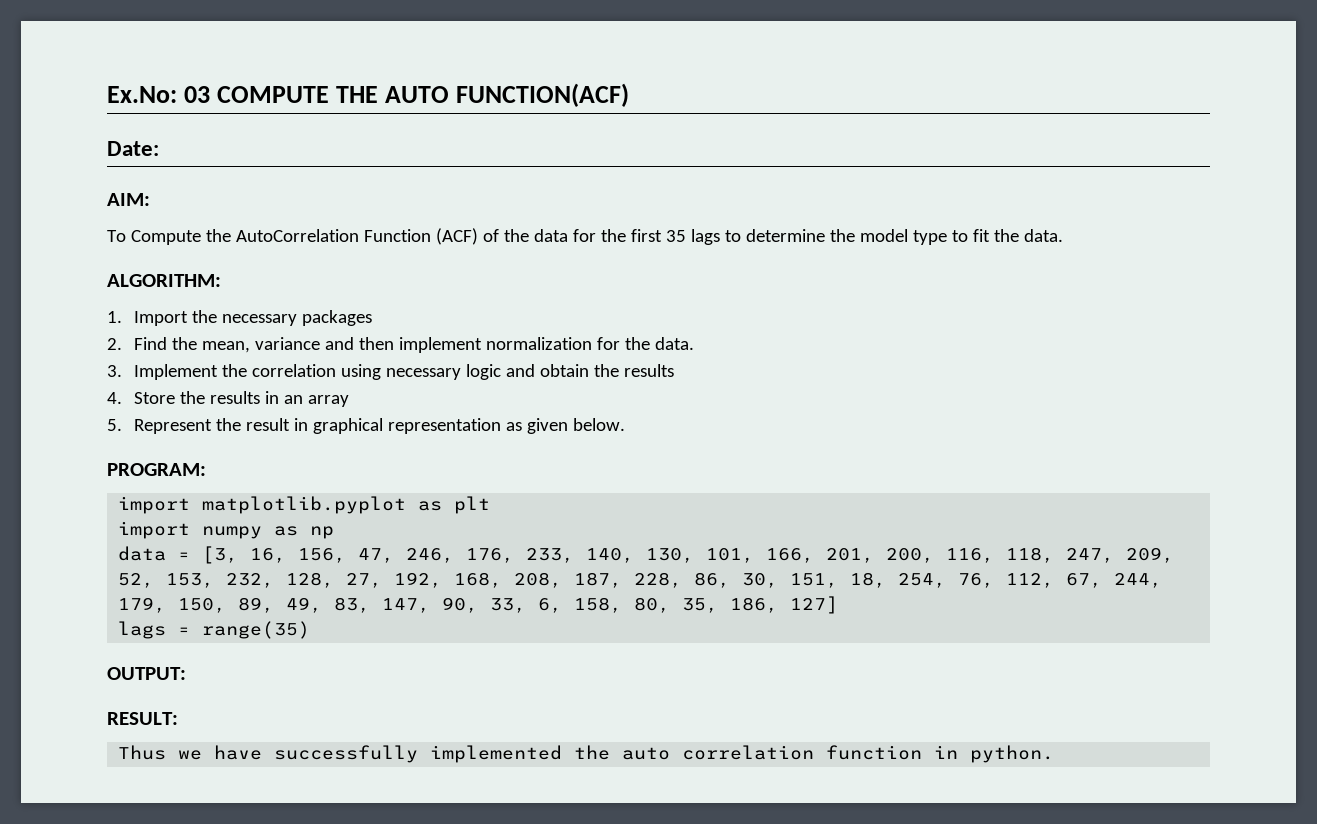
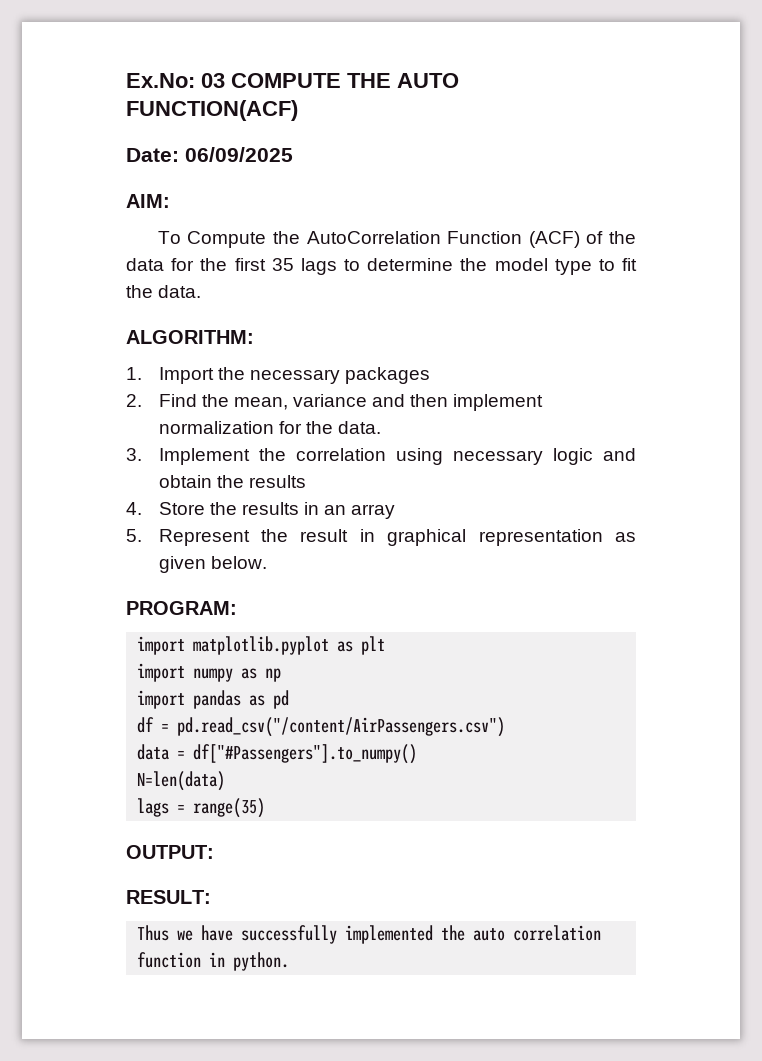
(159, 148) none -> [185,147,293,162] 06/09/2025
[118,546,1175,564] [118,572,1163,588] [118,596,839,614] data = [3, 16, 156, 47, 246, 176, 233, 140, 130, 101, 166, 201, 200, 116, 118, 247, 209, 52, 153, 232, 128, 27, 192, 168, 208, 187, 228, 86, 30, 151, 18, 254, 76, 112, 67, 244, 179, 150, 89, 49, 83, 147, 90, 33, 6, 158, 80, 35, 186, 127] -> [137,690,290,709] [137,717,506,737] [137,744,418,764] [137,771,226,791] import pandas as pd // df = pd.read_csv("/content/AirPassengers.csv") // data = df["#Passengers"].to_numpy() // N=len(data)

